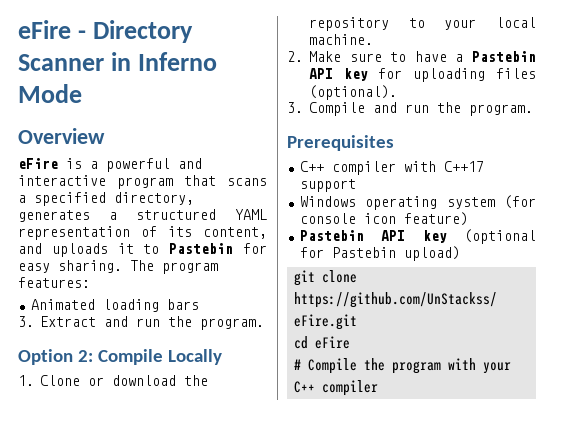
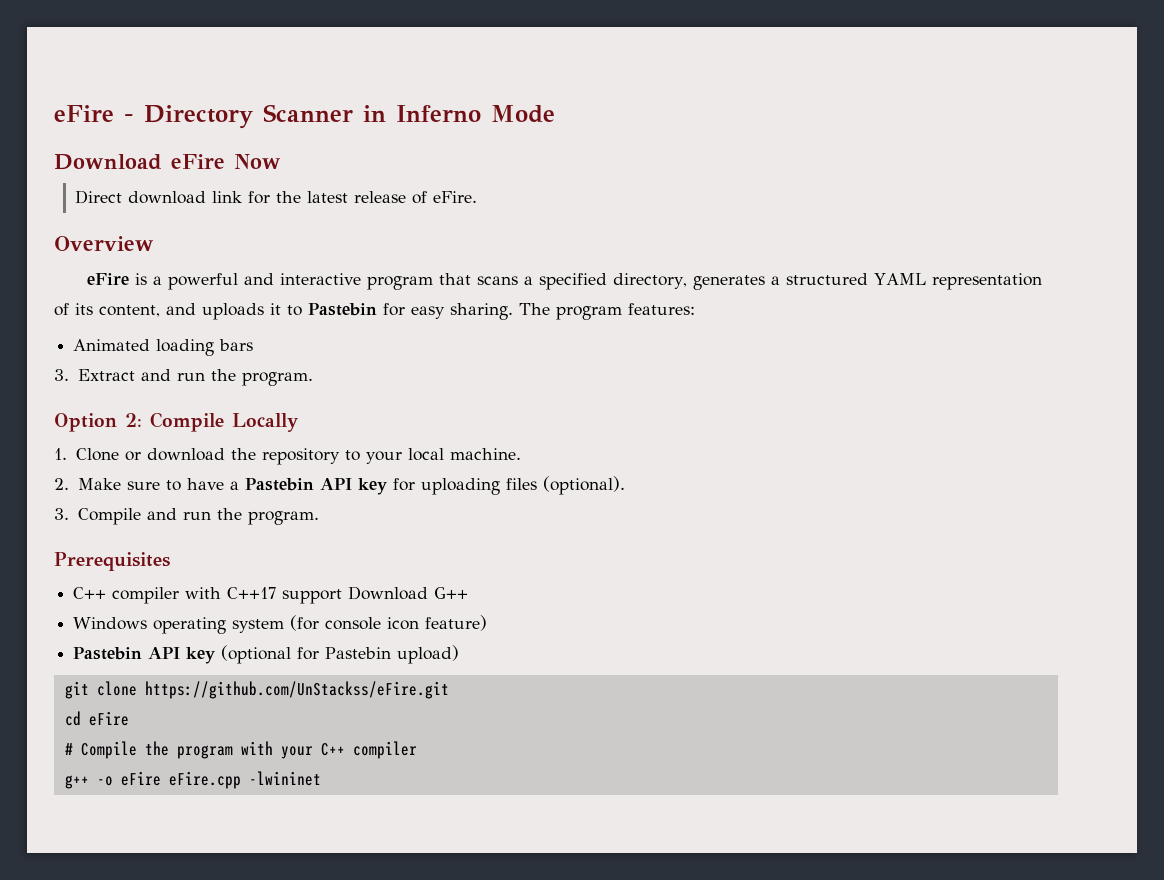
(82, 93) none -> [54,154,281,170] [75,190,478,204] // Download eFire Now // Direct download link for the latest release of eFire.
(356, 185) none -> [348,586,469,600] Download G++
(378, 388) none -> [64,771,321,789] // g++ -o eFire eFire.cpp -lwininet

